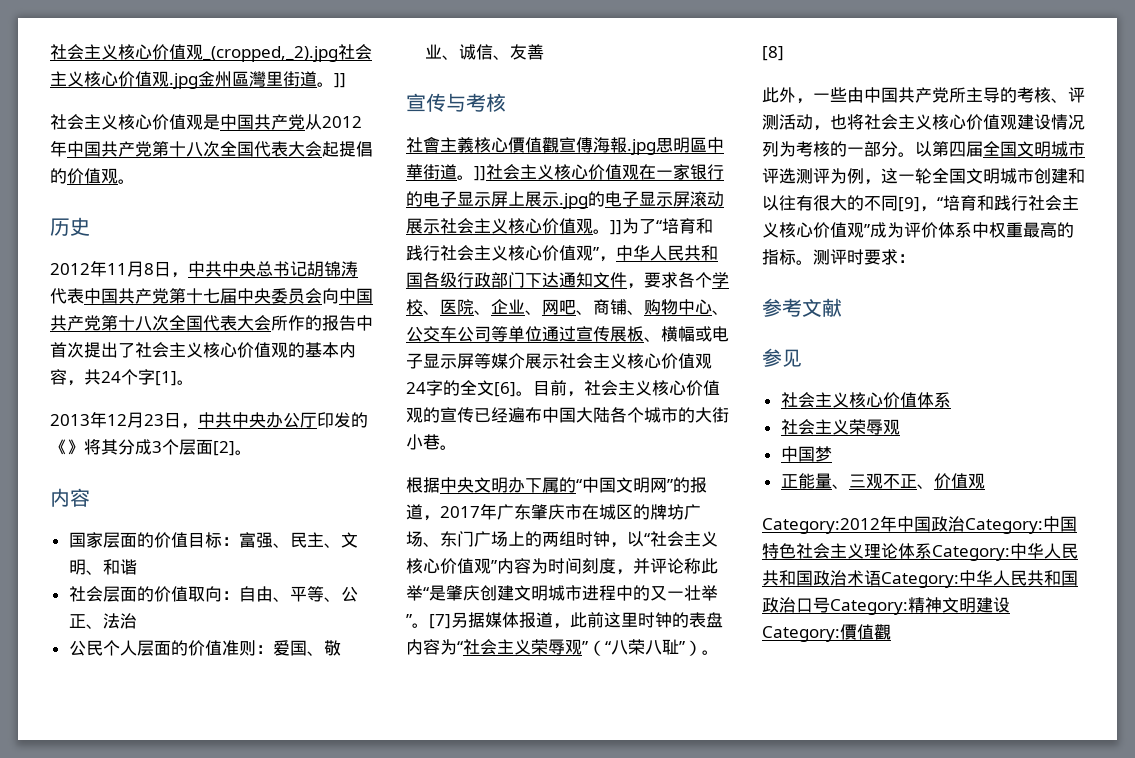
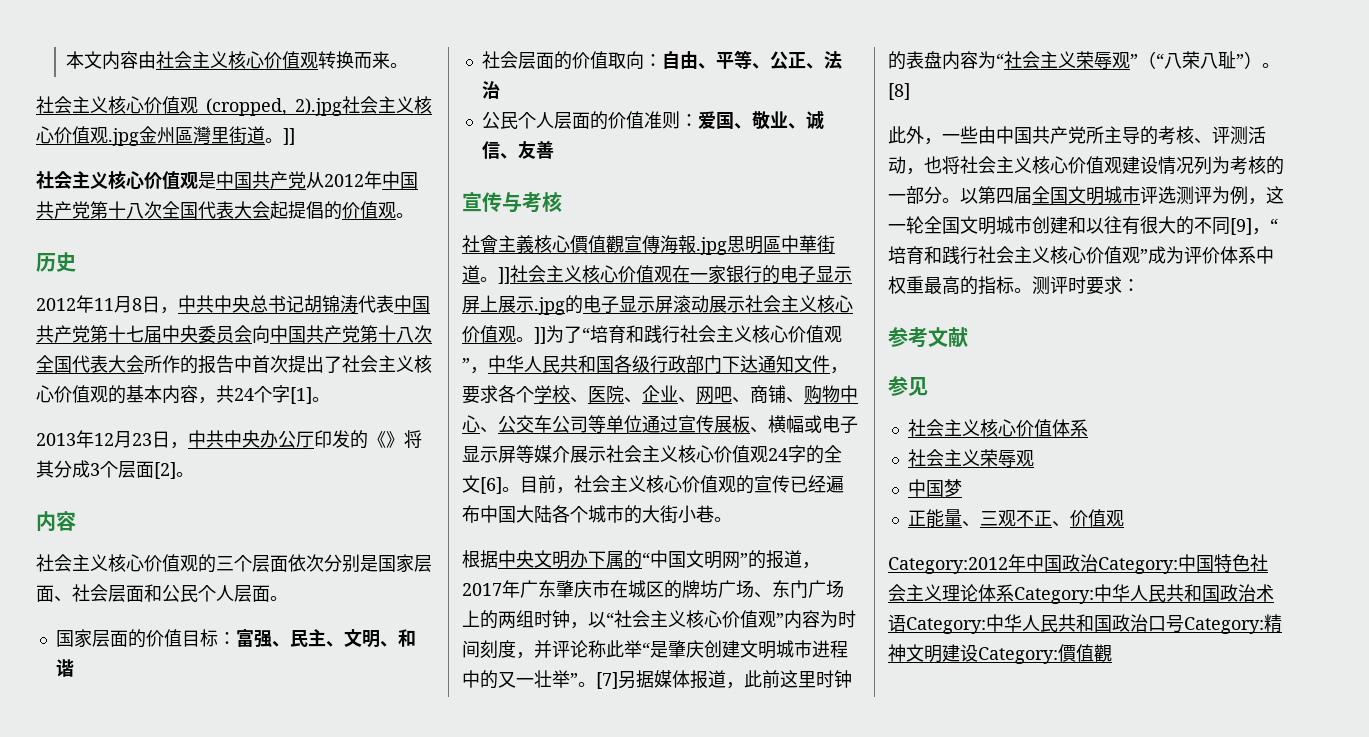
(50, 52) none -> [66,51,409,70] 本文内容由社会主义核心价值观转换而来。 //
(90, 497) none -> [36,554,432,573] [36,584,288,603] // 社会主义核心价值观的三个层面依次分别是国家层面、社会层面和公民个人层面。

